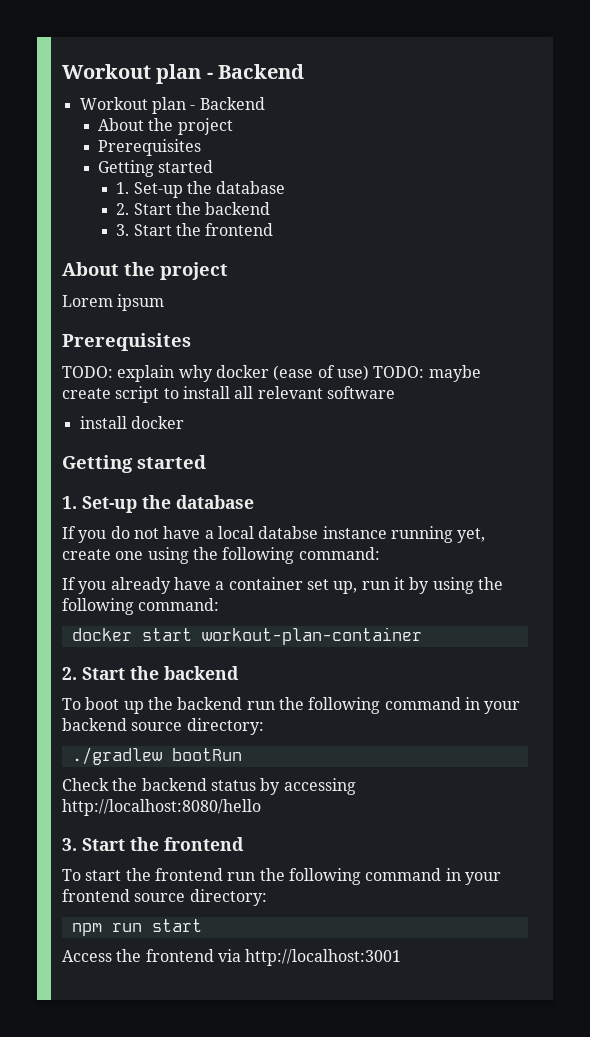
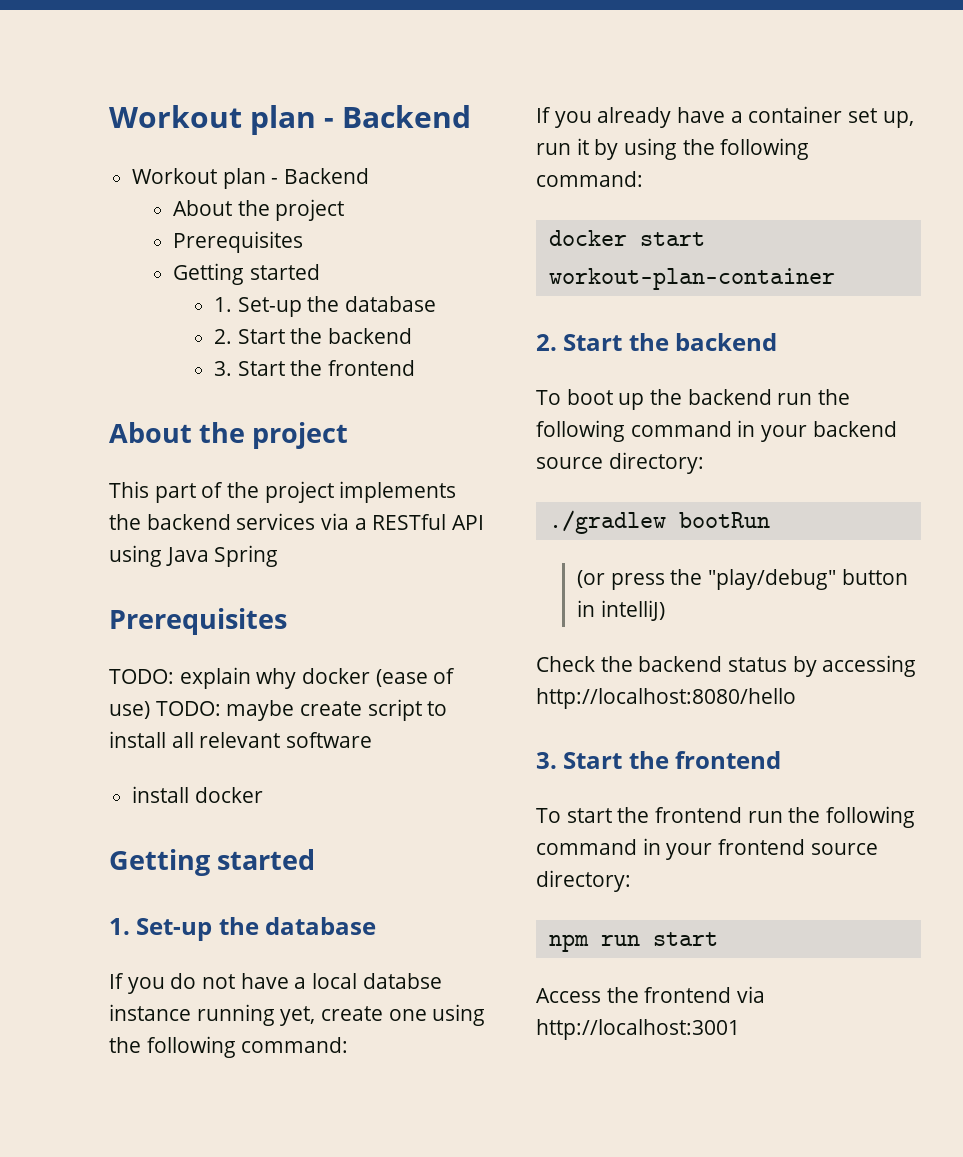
[62,294,165,311] Lorem ipsum -> [109,481,457,503] [109,513,485,530] [109,545,279,567] This part of the project implements the backend services via a RESTful API using Java Spring
(242, 754) none -> [576,569,908,590] [576,600,665,621] // (or press the "play/debug" button in intelliJ)

